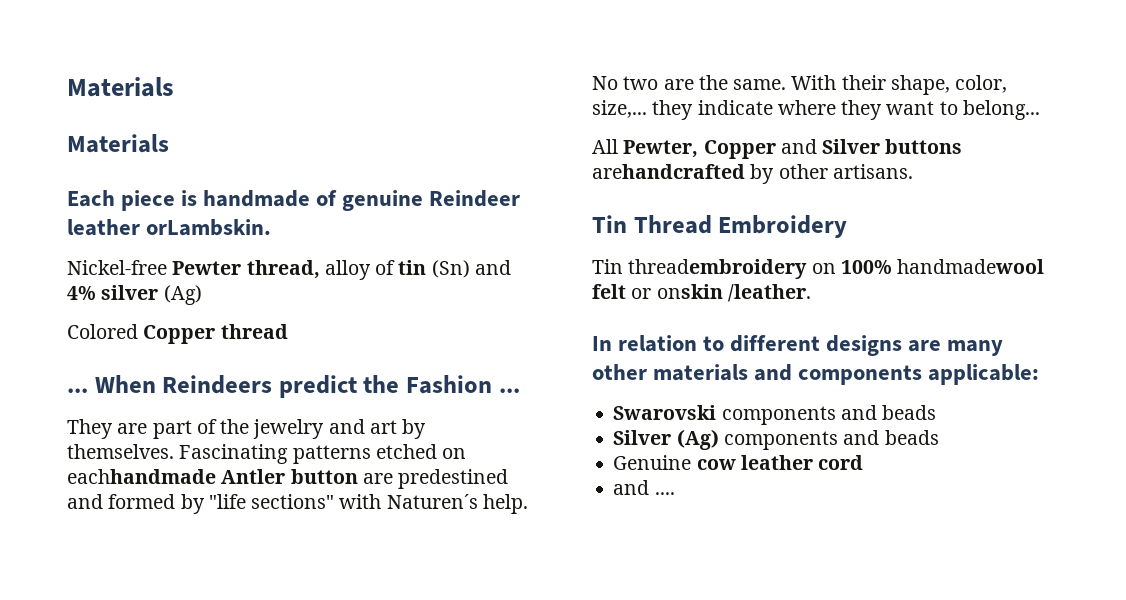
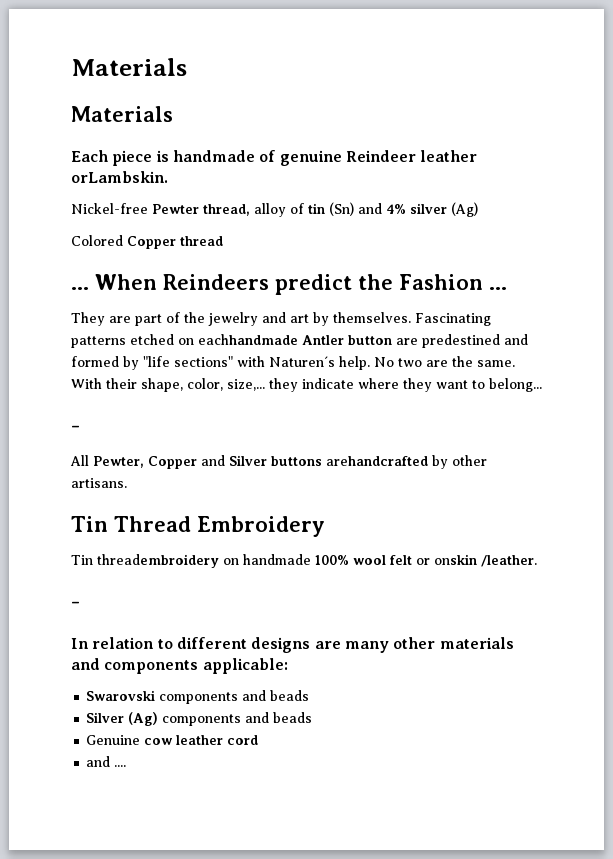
(1040, 110) none -> [71,425,80,433] // -
[840,259,1045,274] 100% handmadewool -> [243,554,386,565] handmade 100% wool
(811, 293) none -> [71,601,80,609] // -

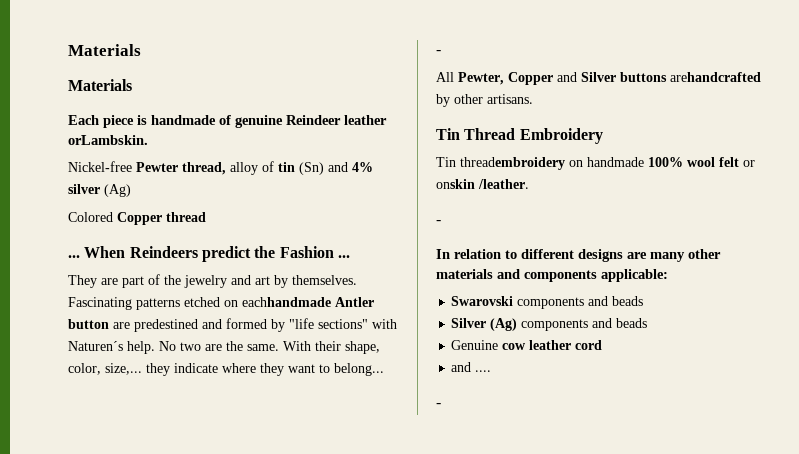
(127, 766) none -> [436,403,441,408] // -

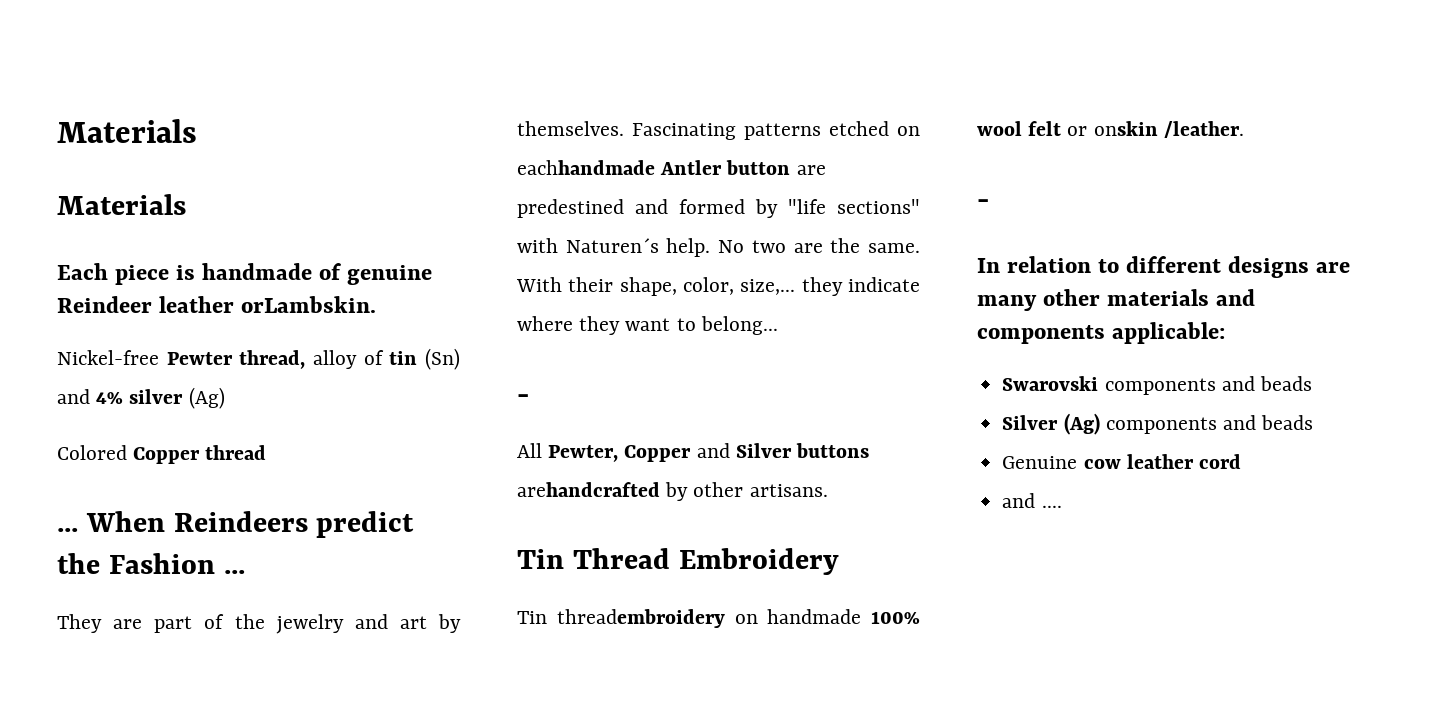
[436,403,441,408] // - -> (1062, 506) none

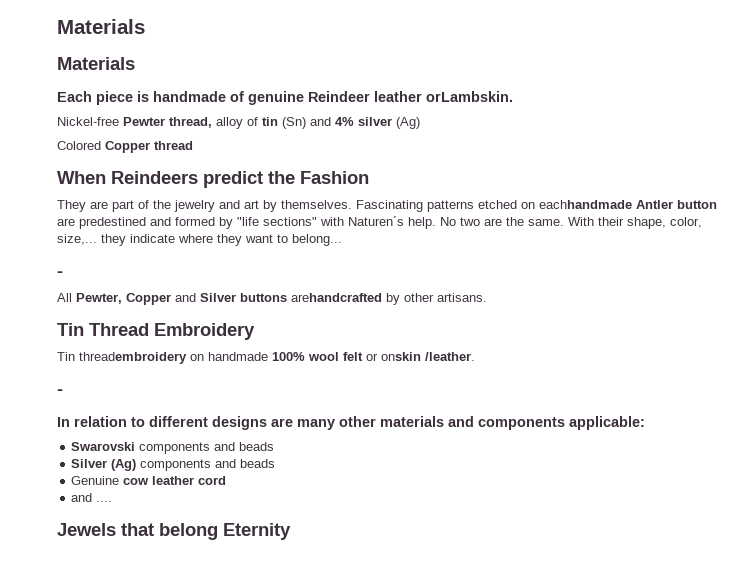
[57,528,78,532] ... -> (193, 145) none
[223,570,245,574] ... -> (369, 177) none
(1062, 506) none -> [57,523,291,540] // Jewels that belong Eternity

